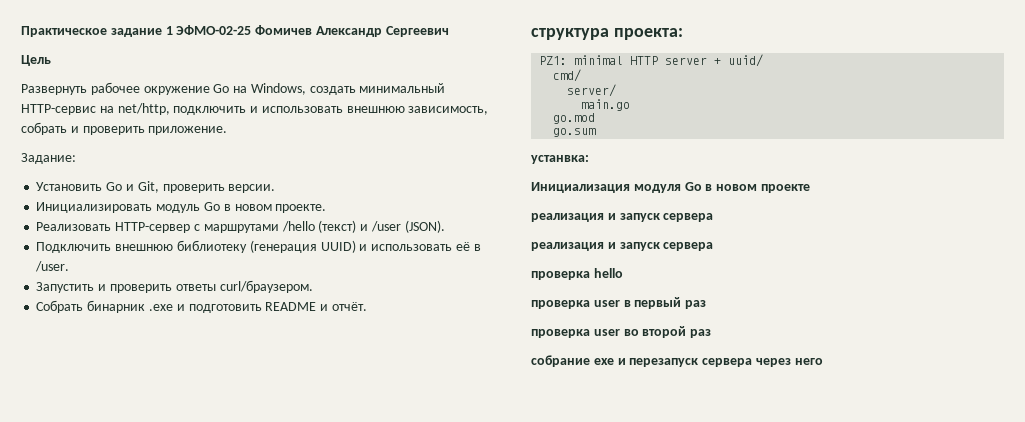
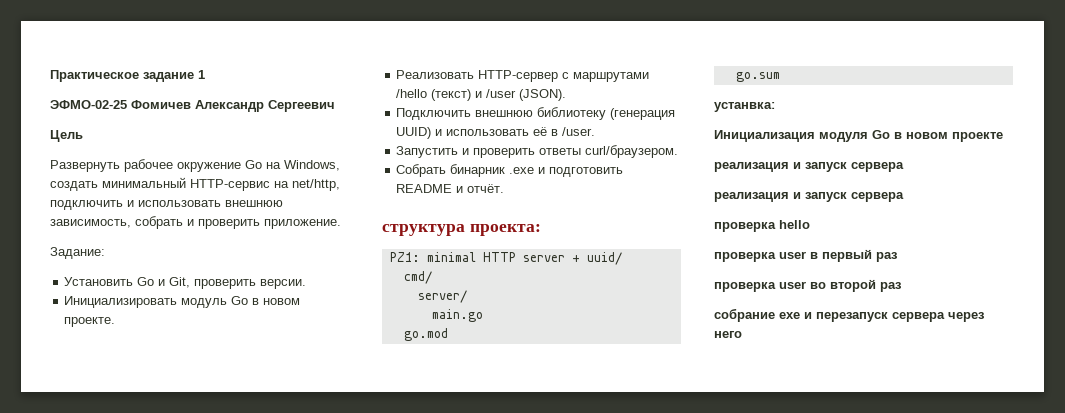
(173, 30) none -> (205, 74) //

